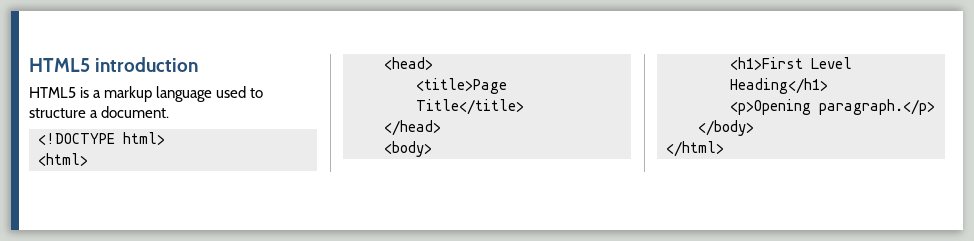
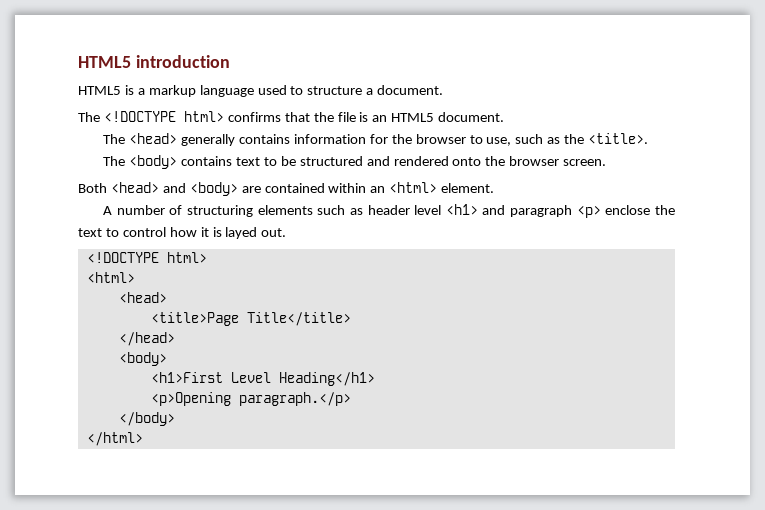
(170, 112) none -> [78,111,505,122] [103,133,649,146] [103,155,607,169] [78,182,495,196] [103,204,675,218] [78,227,287,239] // The <!DOCTYPE html> confirms that the file is an HTML5 document. // The <head> generally contains information for the browser to use, such as the <title>. // The <body> contains text to be structured and rendered onto the browser screen. // Both <head> and <body> are contained within an <html> element. // A number of structuring elements such as header level <h1> and paragraph <p> enclose the text to control how it is layed out.

